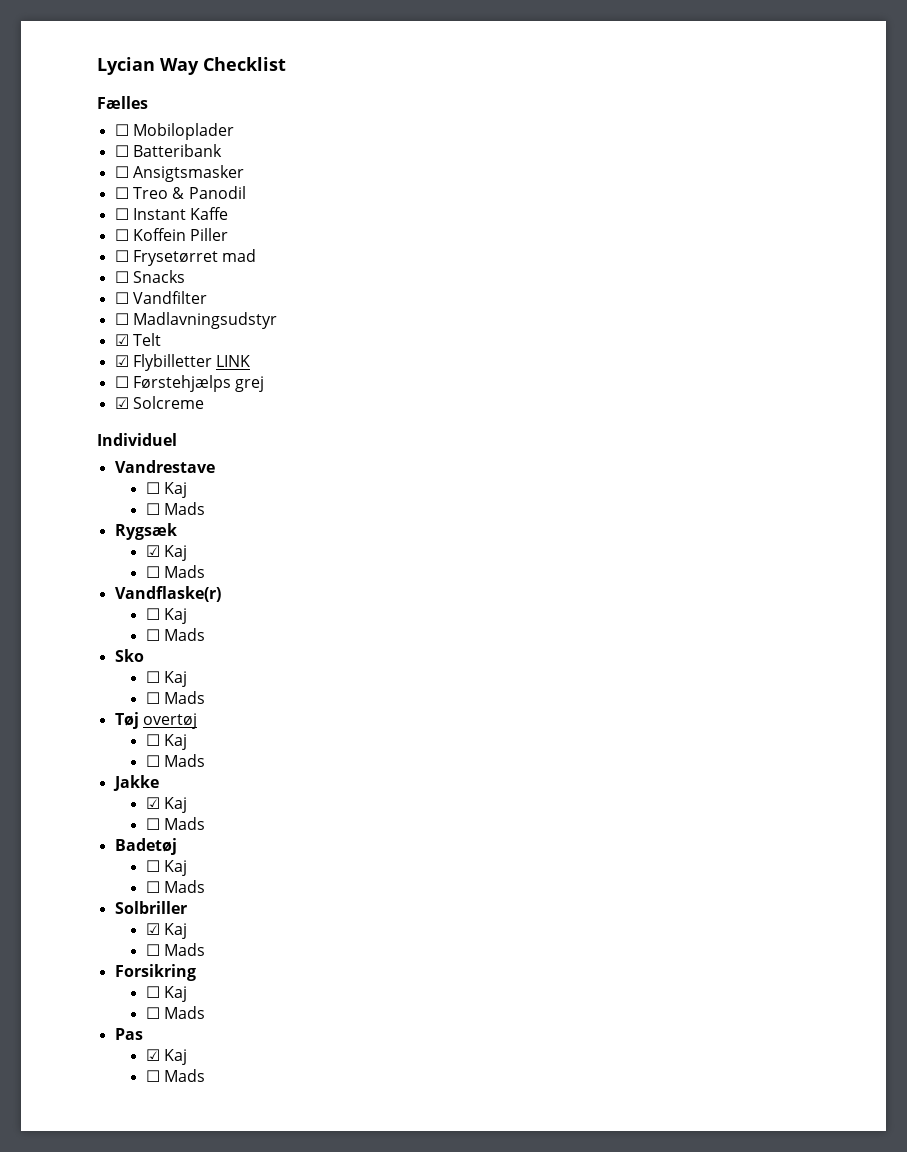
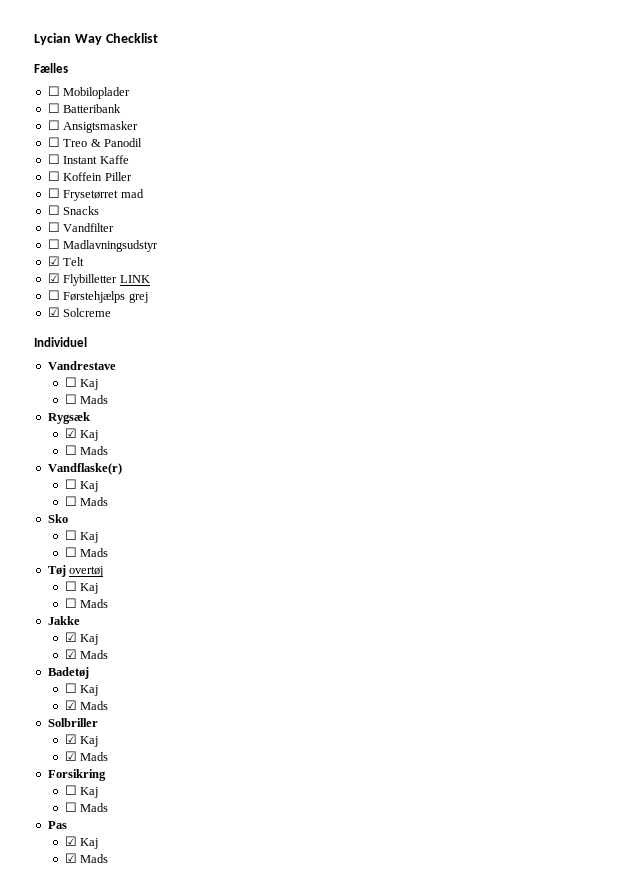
[145,818,160,830] ☐ -> [64,649,77,659] ☑
[145,881,160,893] ☐ -> [64,700,77,710] ☑
[145,944,160,956] ☐ -> [64,751,77,761] ☑
[145,1070,160,1082] ☐ -> [64,853,77,863] ☑

